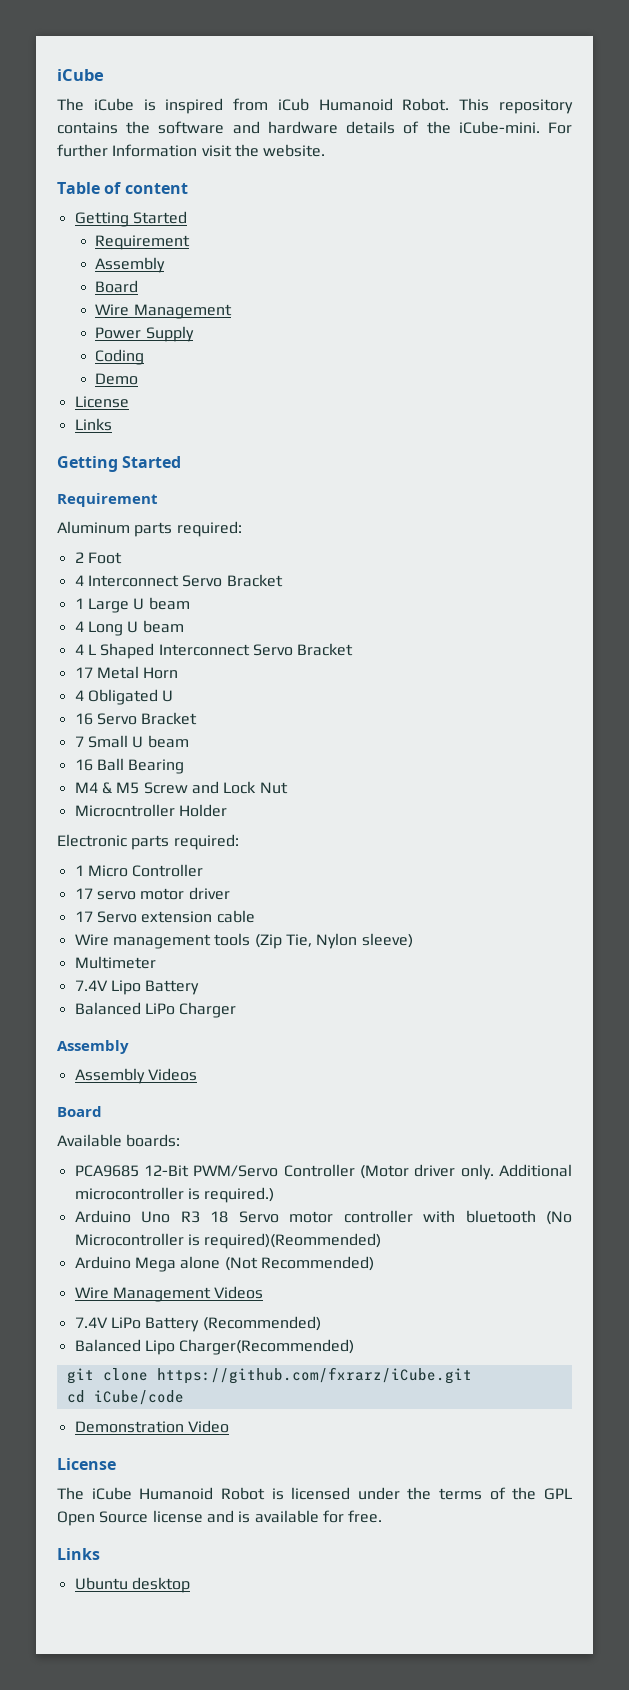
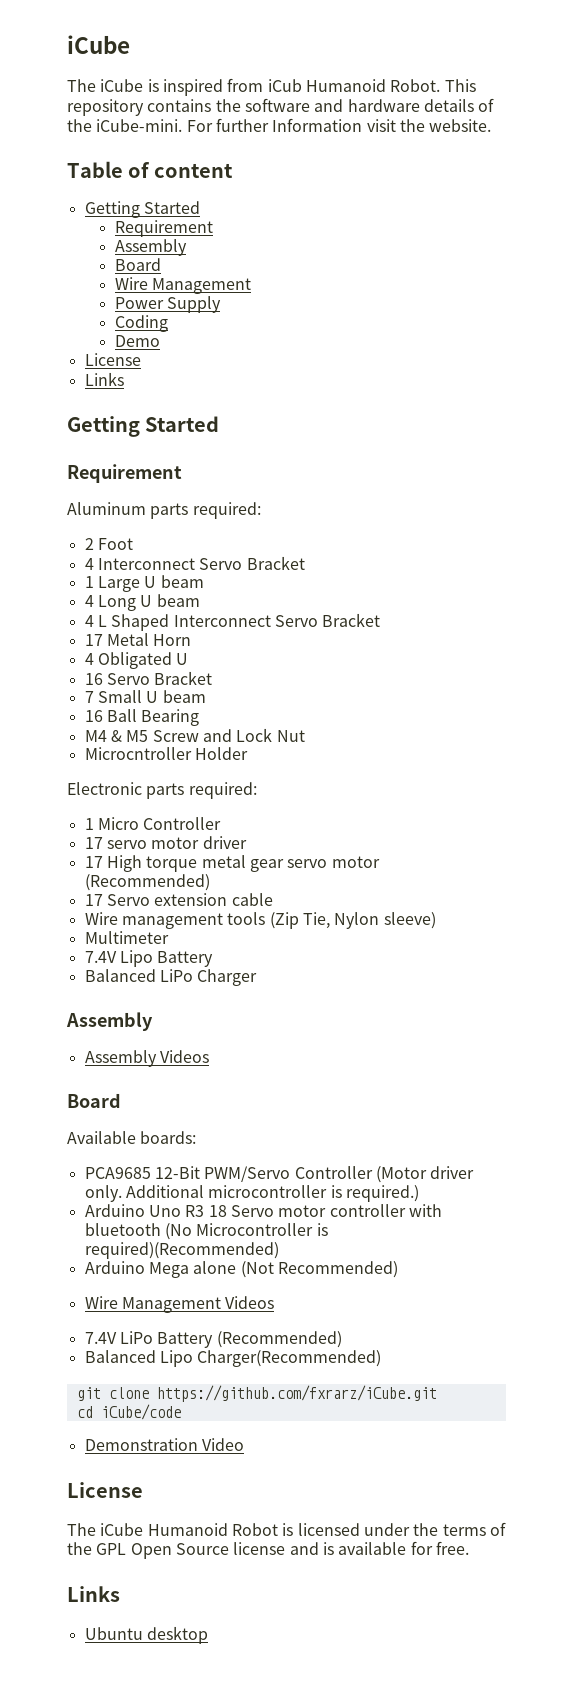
(230, 893) none -> [84,855,380,872] [84,874,210,891] // 17 High torque metal gear servo motor (Recommended)
[204,1233,382,1249] required)(Reommended) -> [84,1242,279,1259] required)(Recommended)

